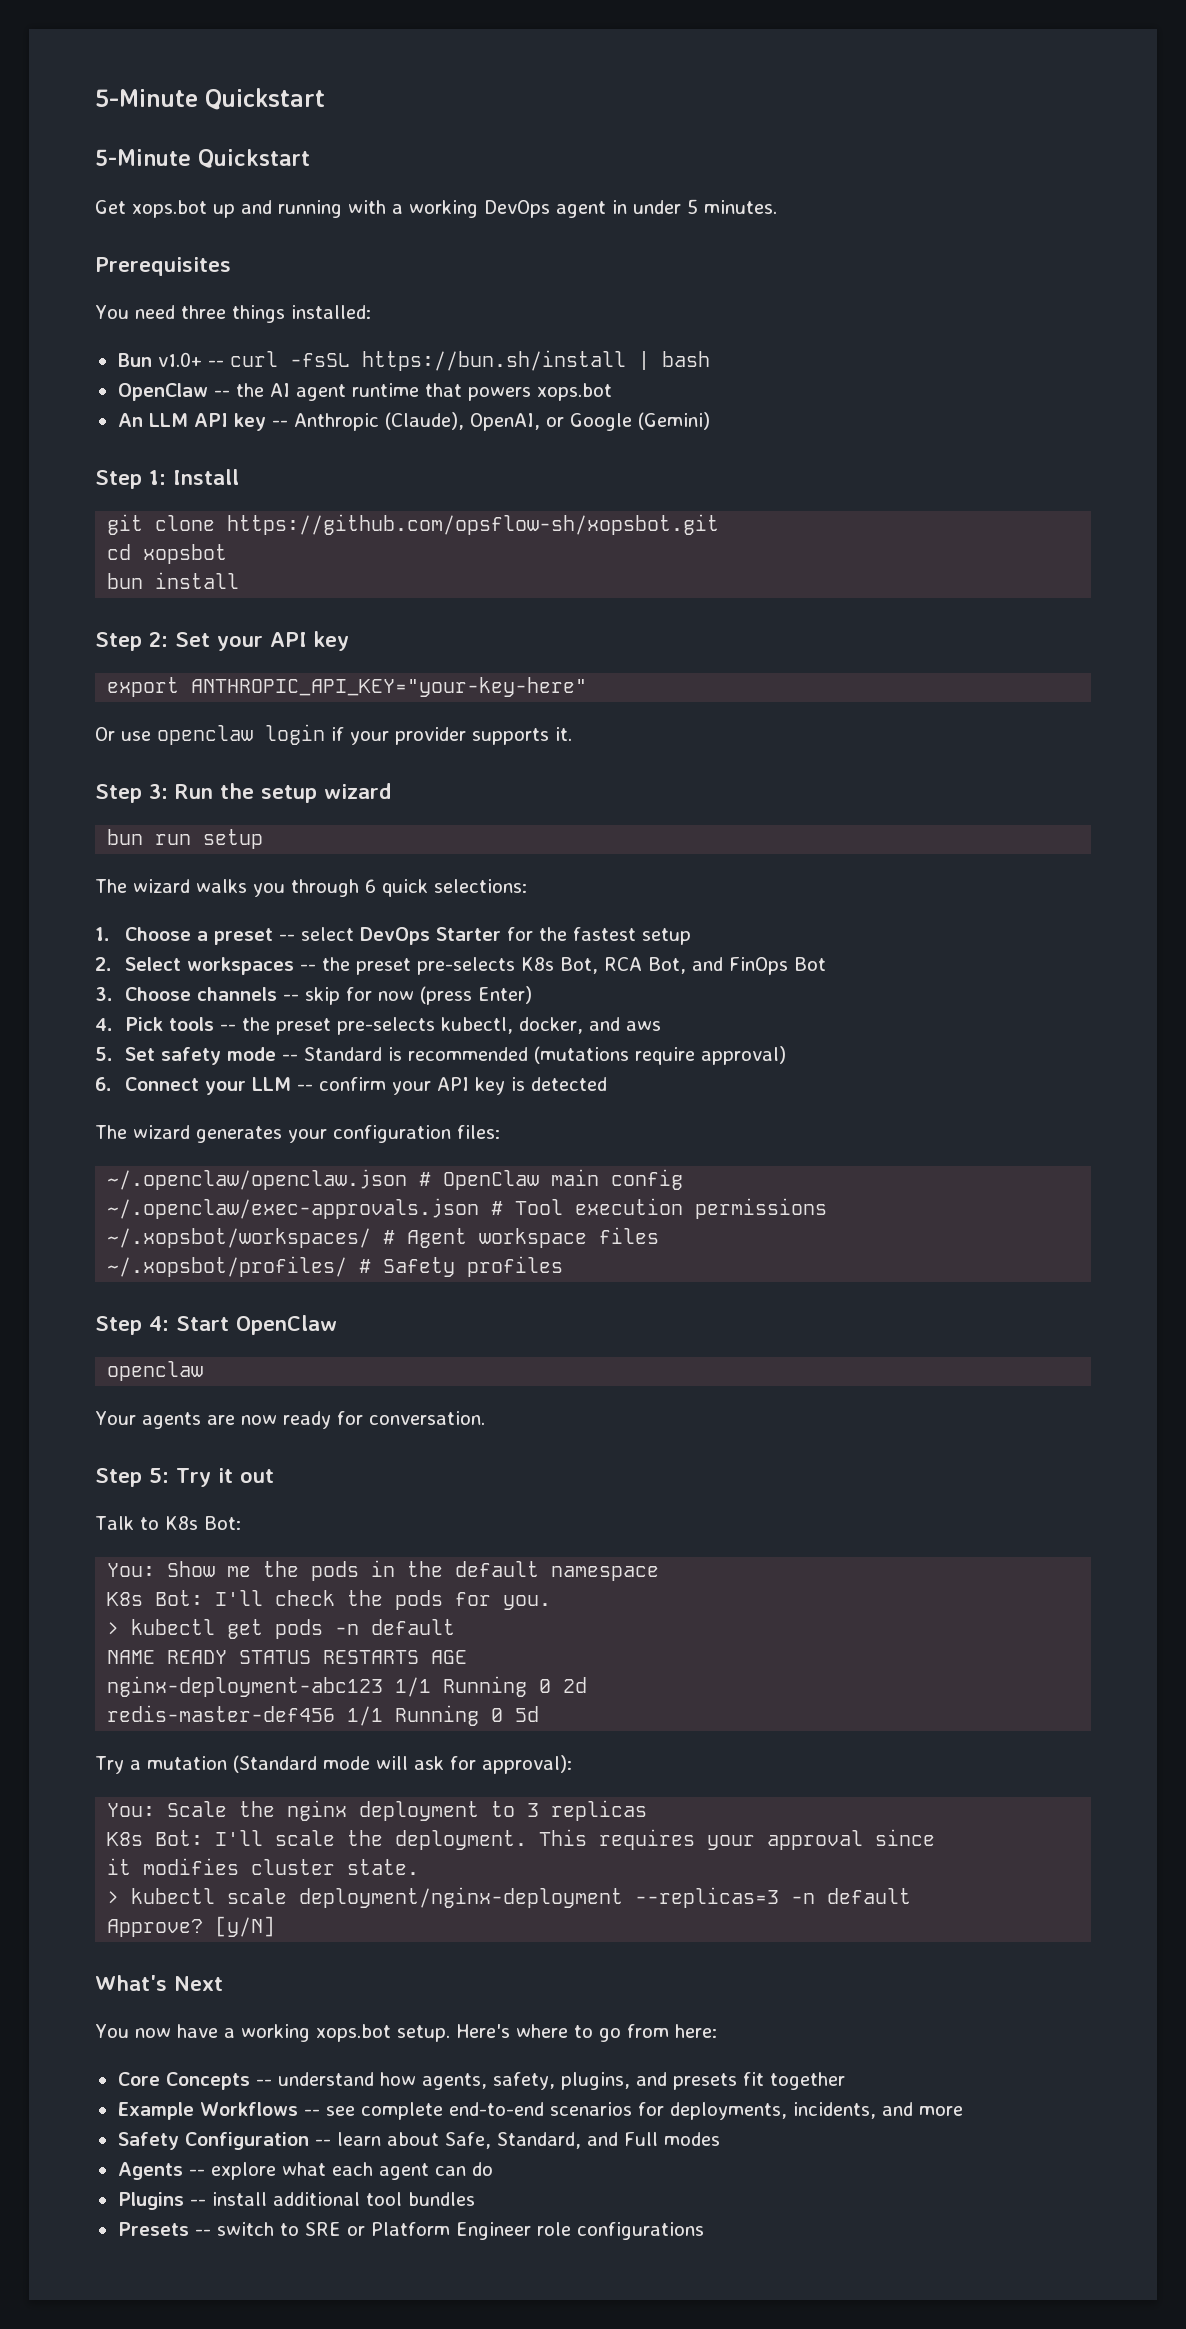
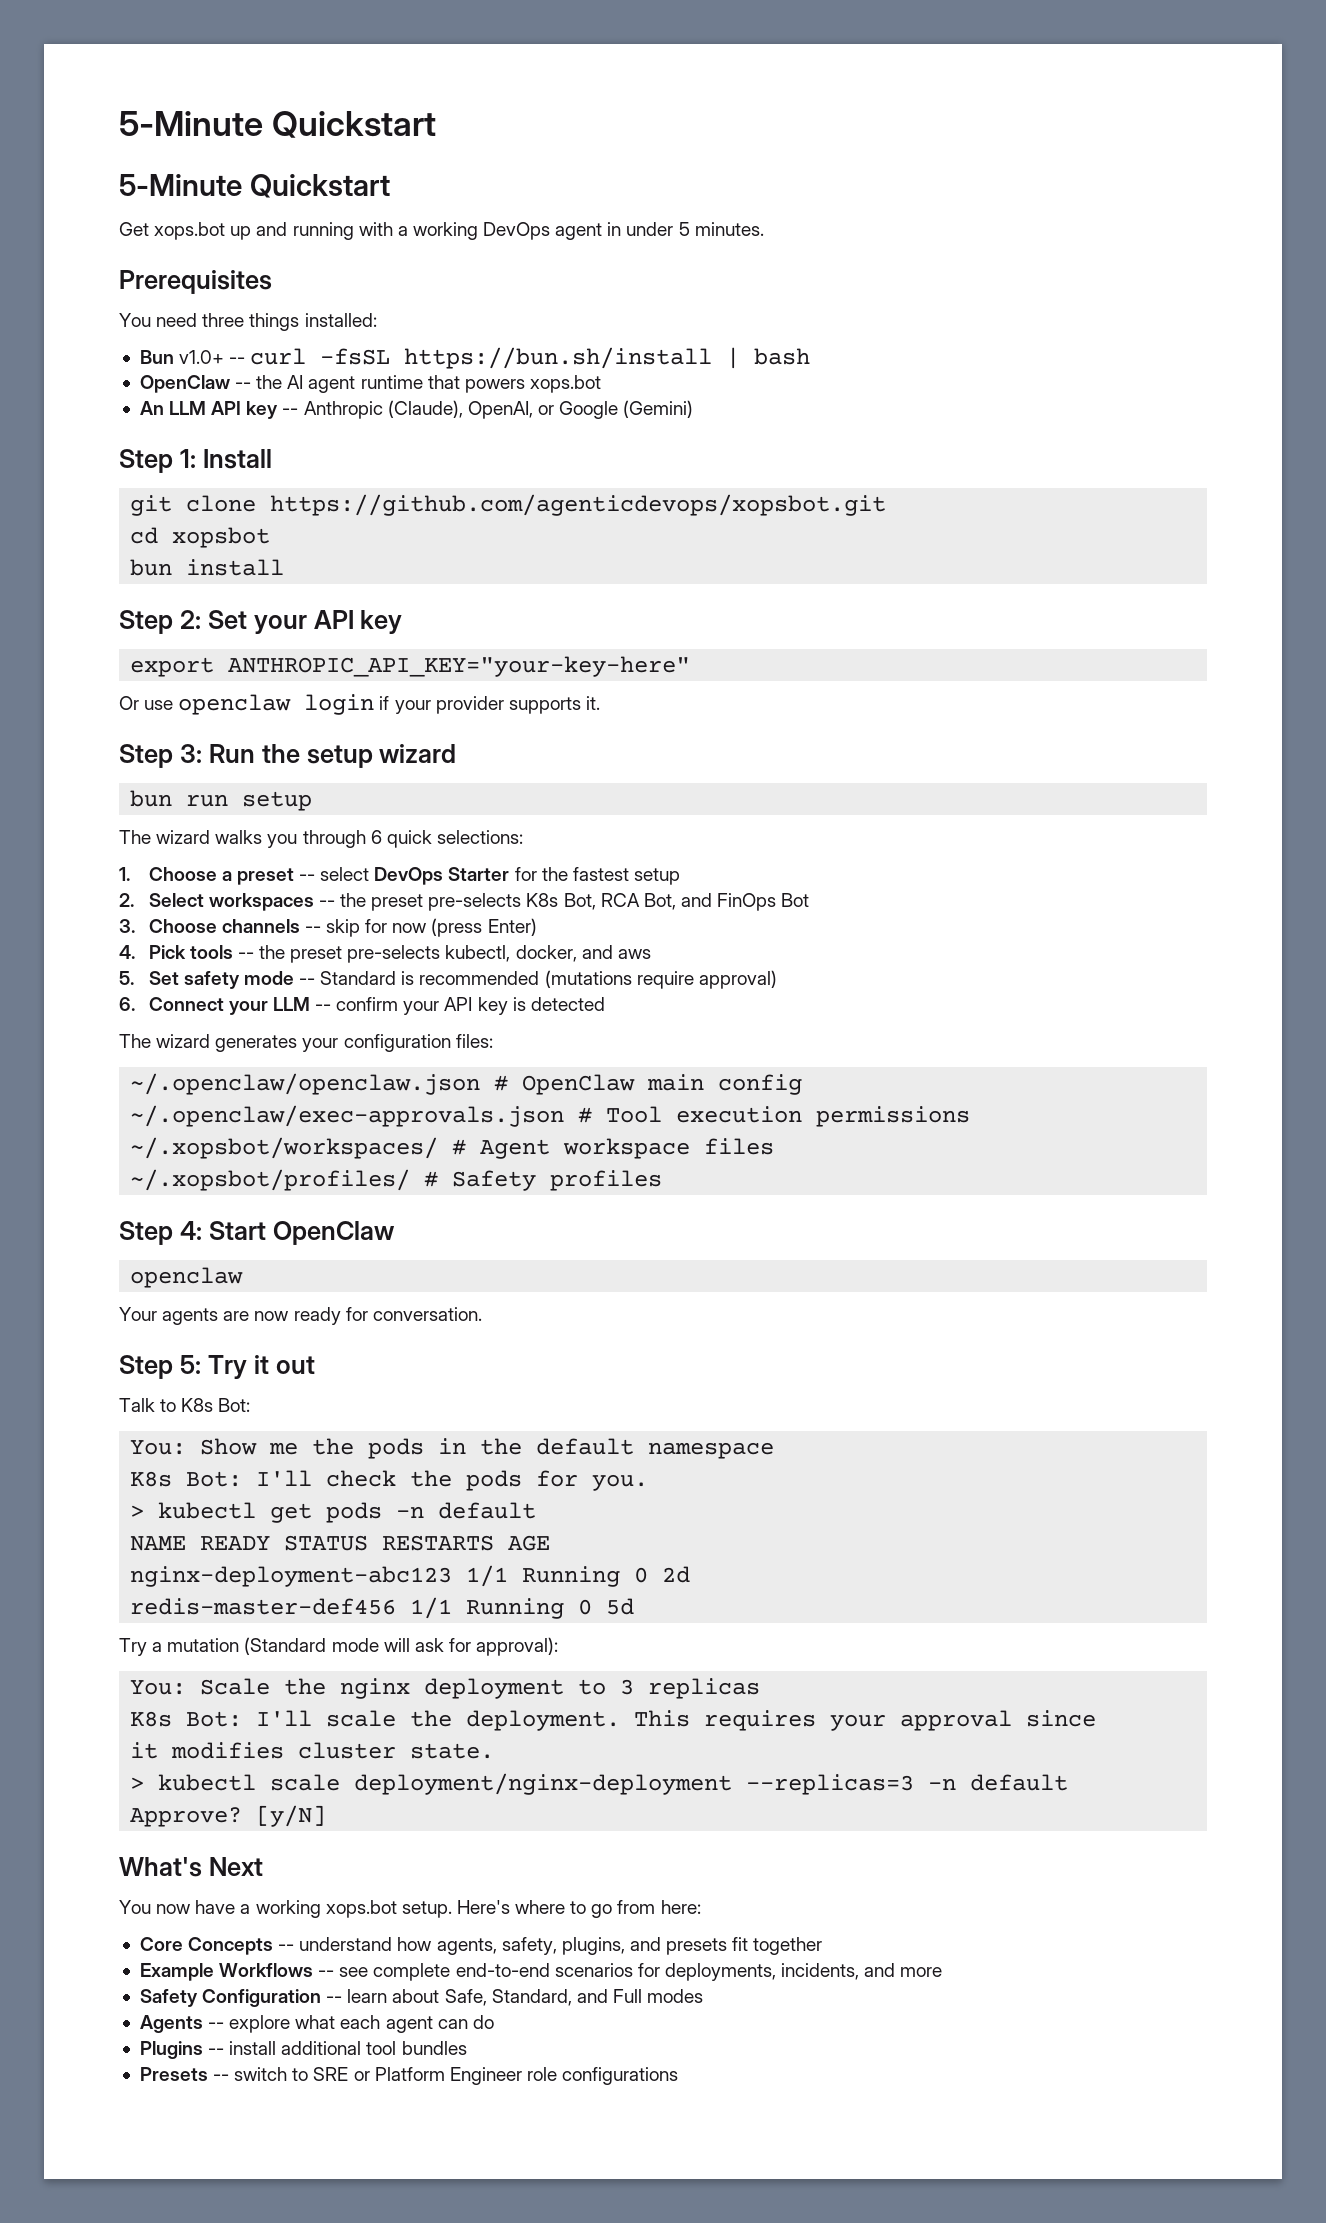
[227,514,720,535] https://github.com/opsflow-sh/xopsbot.git -> [270,494,887,516] https://github.com/agenticdevops/xopsbot.git

